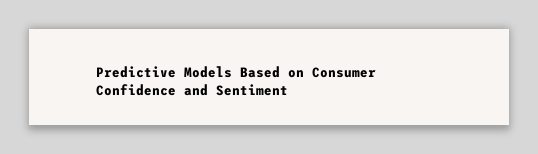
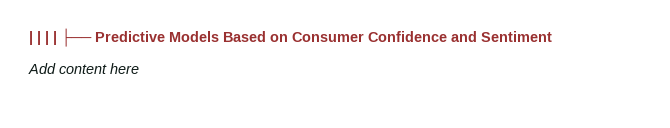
(96, 72) none -> [29,28,92,47] | | | | ├──
(288, 90) none -> [28,63,139,74] // Add content here

